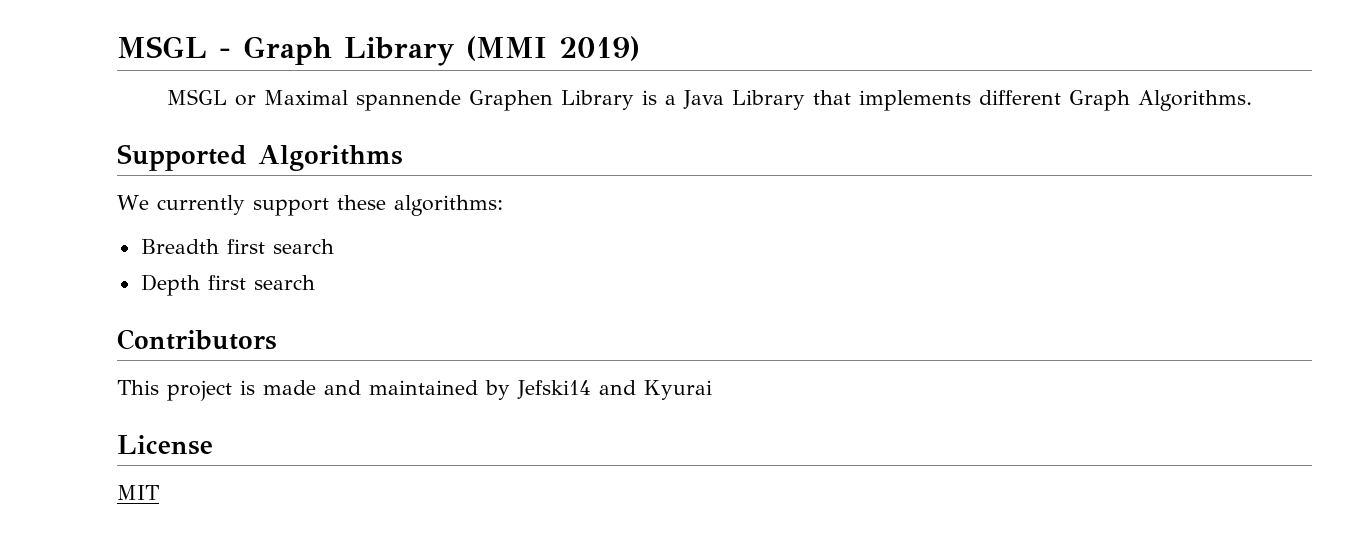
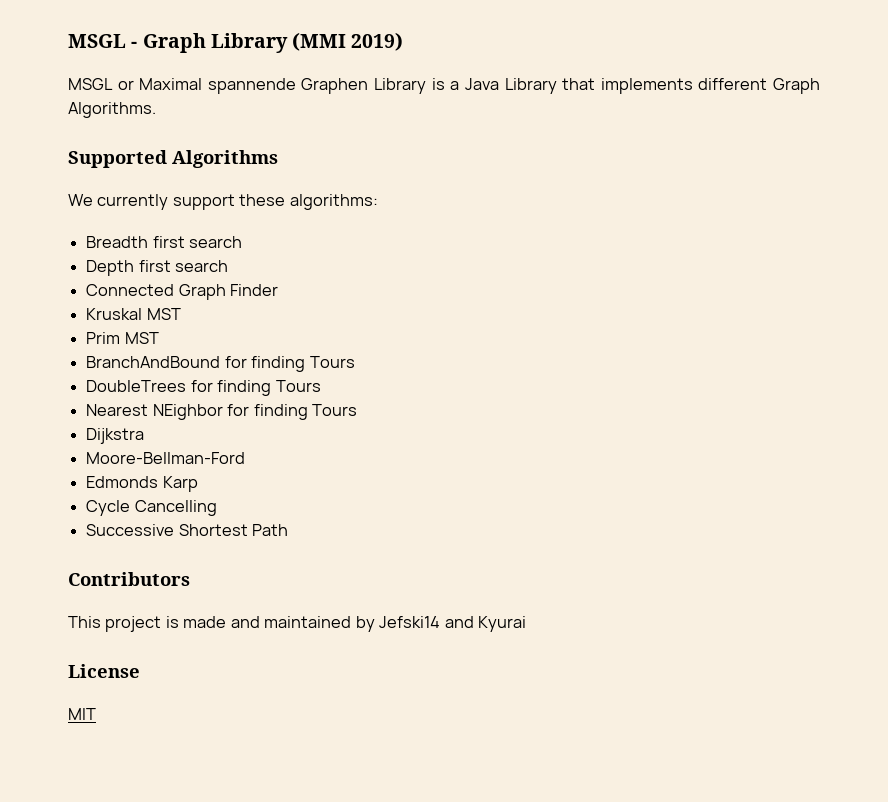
(315, 282) none -> [86,284,279,300] [86,308,181,320] [86,332,159,344] [86,356,355,372] [86,380,321,396] [86,404,357,420] [86,428,145,444] [86,452,246,464] [86,476,198,492] [86,500,217,516] [86,524,289,536] // Connected Graph Finder // Kruskal MST // Prim MST // BranchAndBound for finding Tours // DoubleTrees for finding Tours // Nearest NEighbor for finding Tours // Dijkstra // Moore-Bellman-Ford // Edmonds Karp // Cycle Cancelling // Successive Shortest Path

